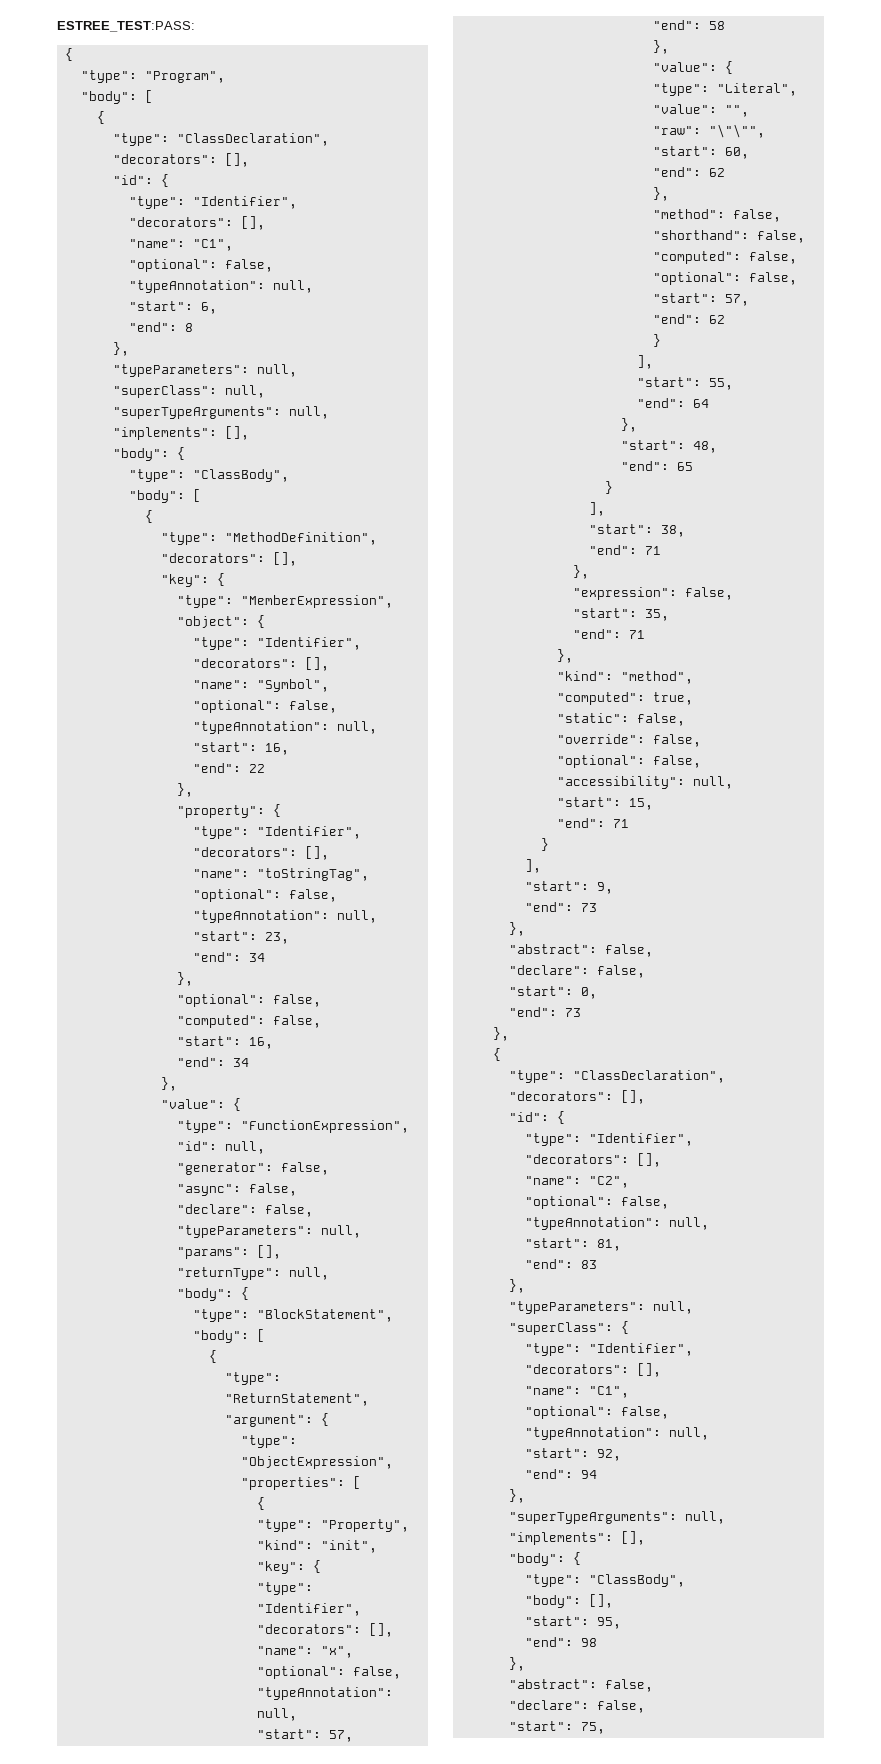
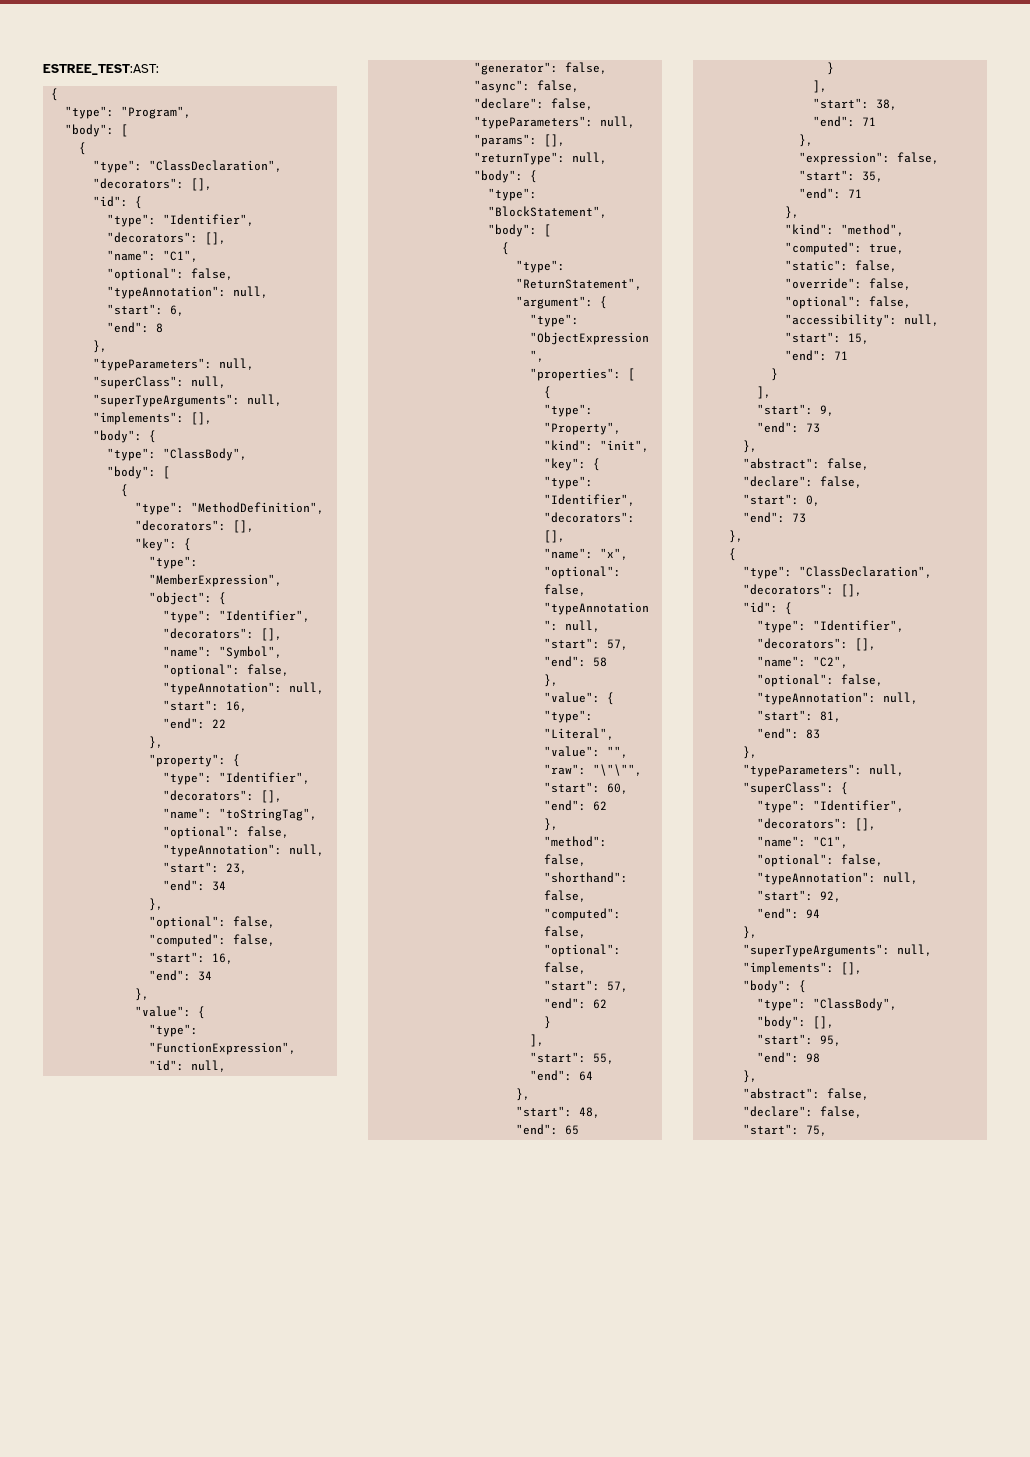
[57,21,195,32] ESTREE_TEST:PASS: -> [43,64,159,75] ESTREE_TEST:AST:

